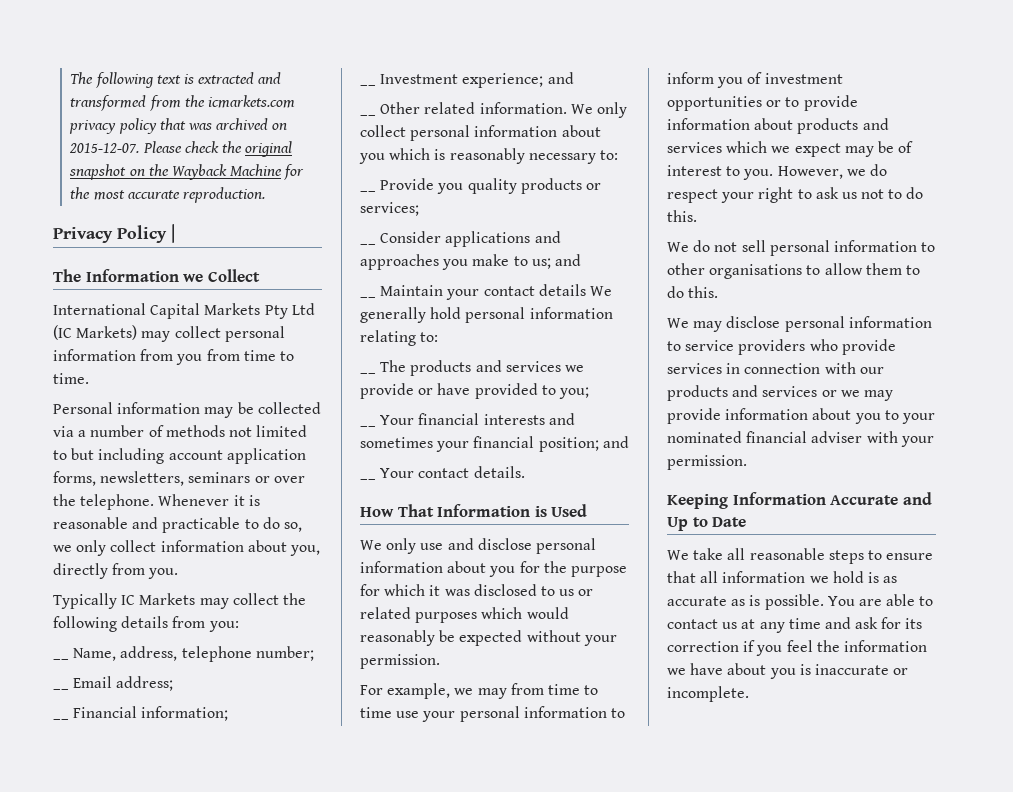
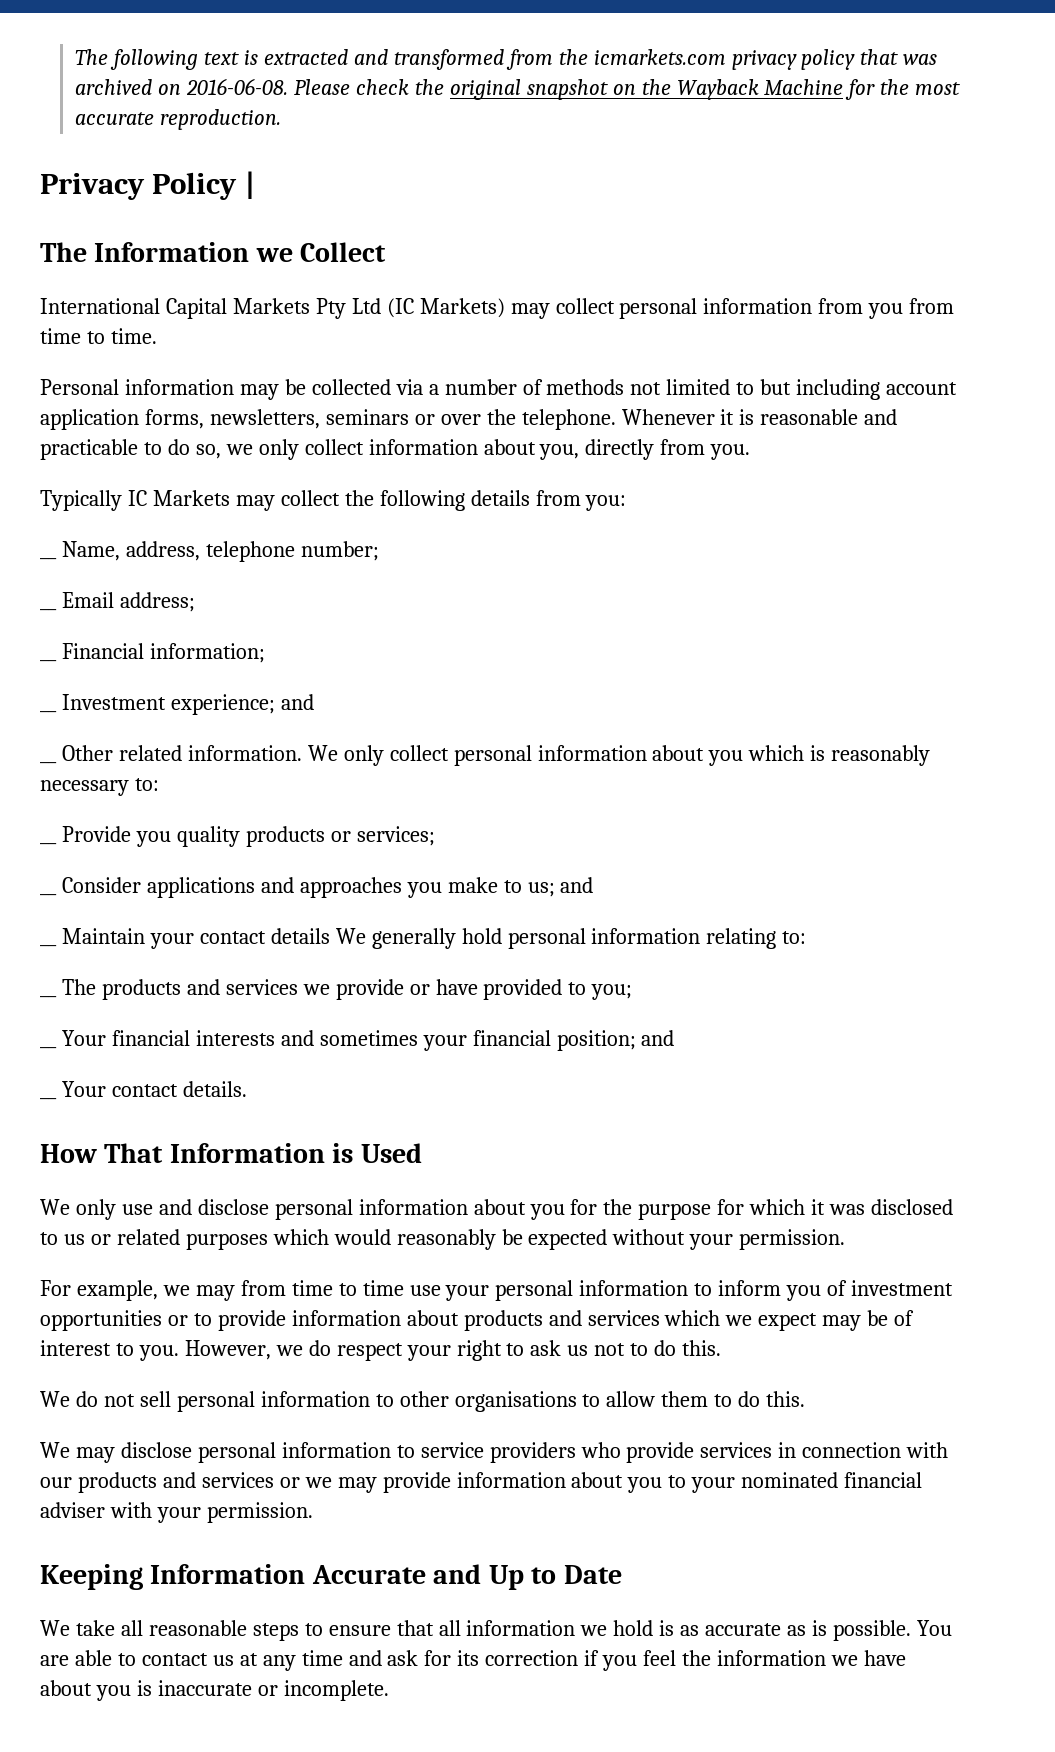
[69,143,140,153] 2015-12-07. -> [186,78,289,95] 2016-06-08.

